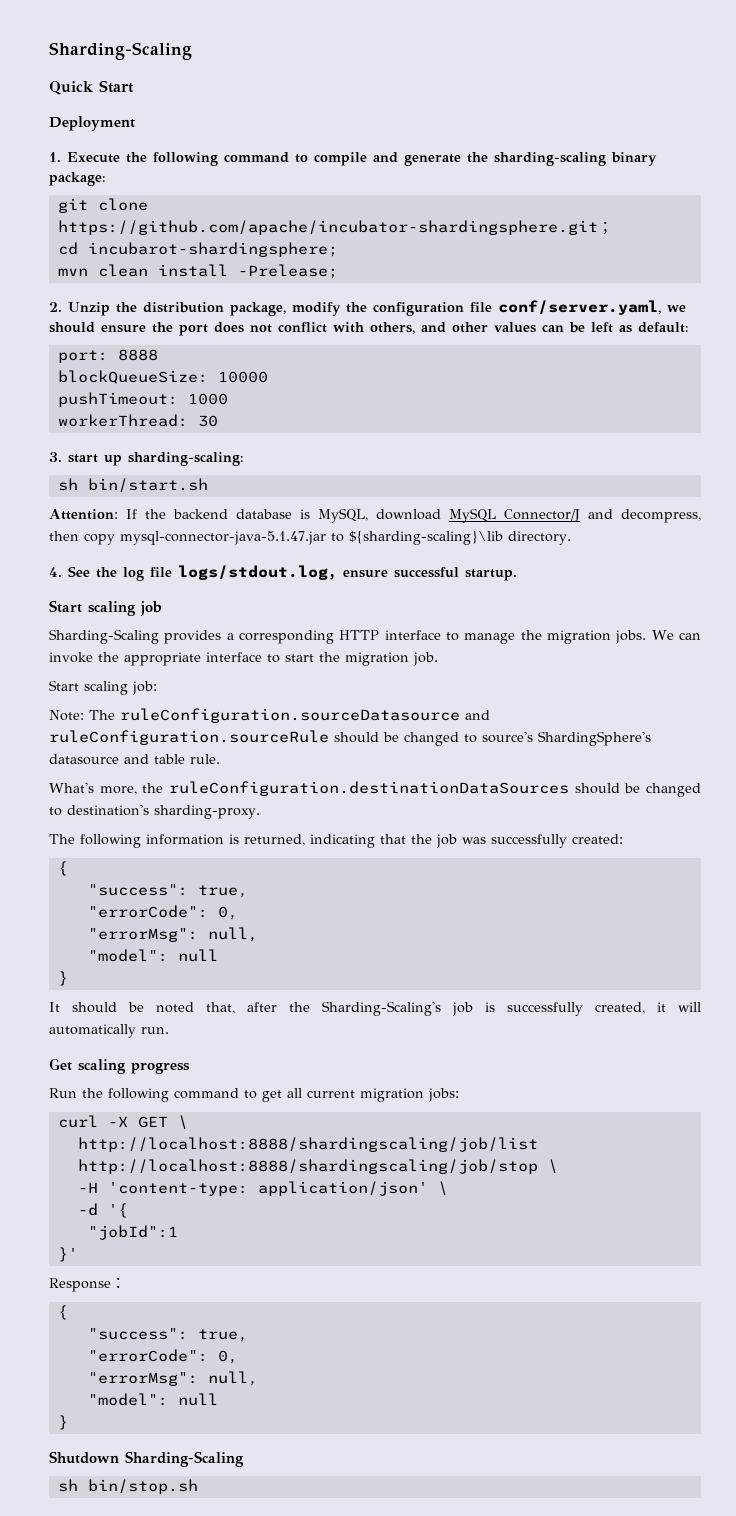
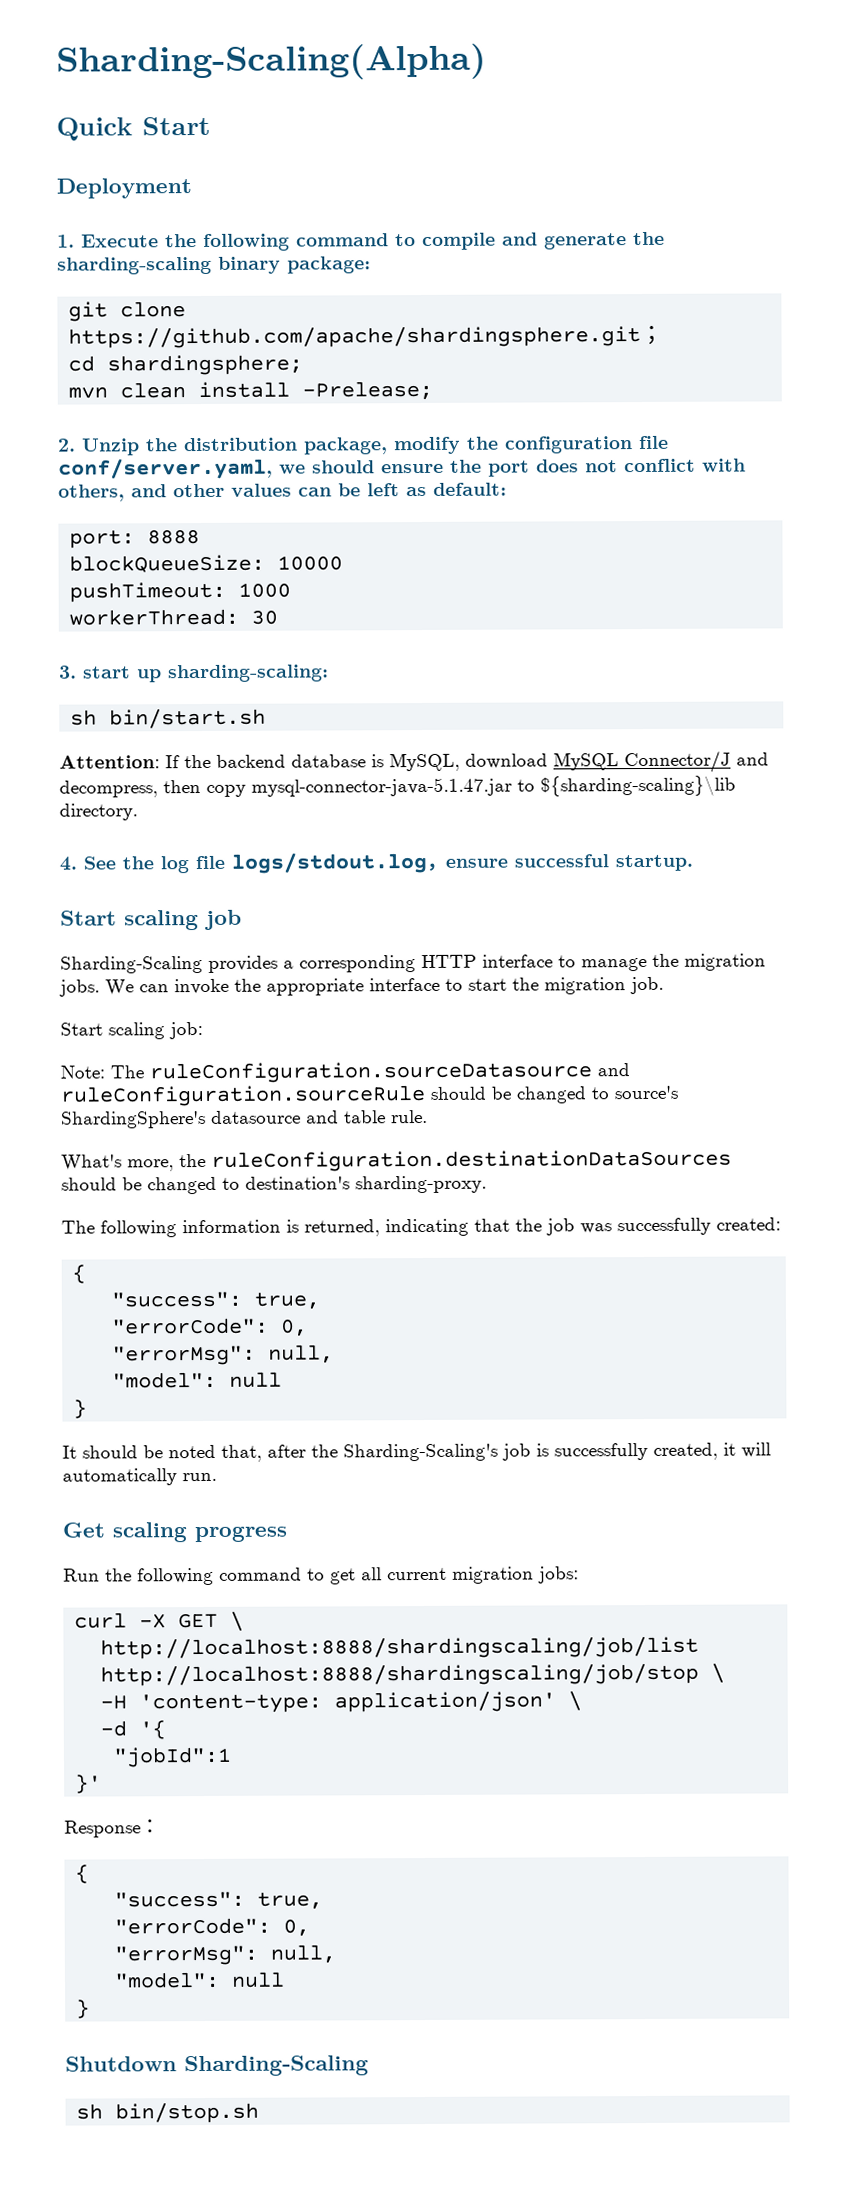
[49,42,192,60] Sharding-Scaling -> [56,43,487,81] Sharding-Scaling(Alpha)
[57,220,598,235] https://github.com/apache/incubator-shardingsphere.git -> [68,326,642,349] https://github.com/apache/shardingsphere.git
[87,242,338,257] incubarot-shardingsphere; -> [107,354,304,376] shardingsphere;

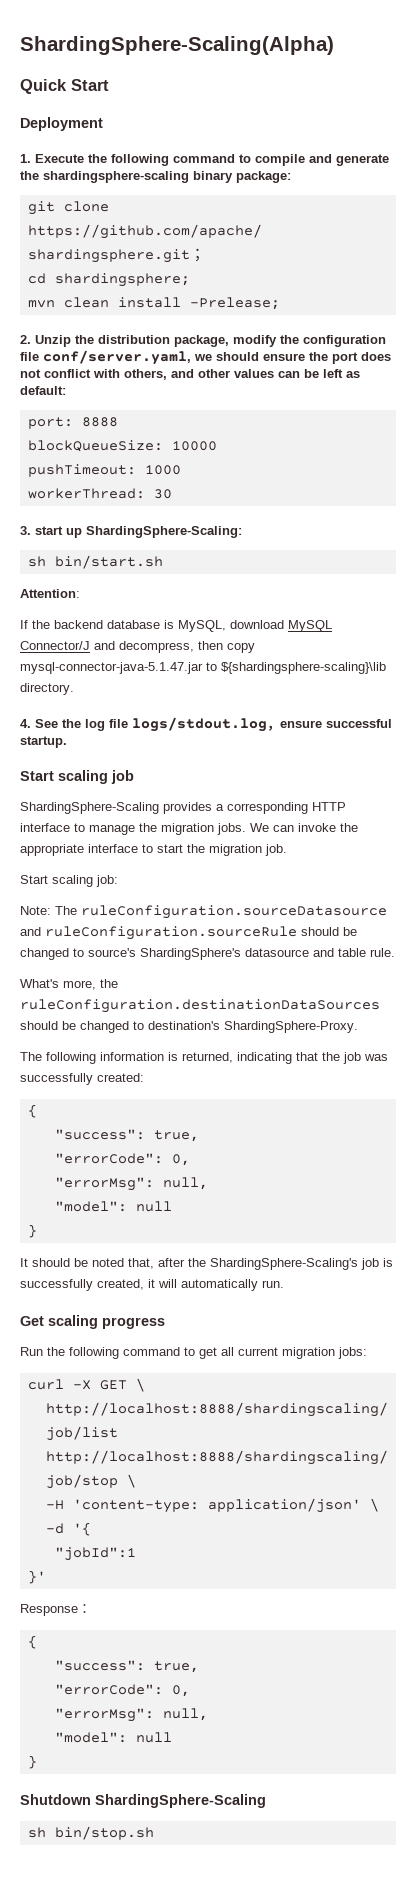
[56,43,487,81] Sharding-Scaling(Alpha) -> [20,36,334,55] ShardingSphere-Scaling(Alpha)
[57,256,212,275] sharding-scaling -> [43,171,189,183] shardingsphere-scaling
[168,664,329,683] sharding-scaling: -> [86,526,242,538] ShardingSphere-Scaling:
(160, 762) none -> (80, 593) //
[540,775,736,797] ${sharding-scaling}\lib -> [221,662,386,674] ${shardingsphere-scaling}\lib
[60,955,203,974] Sharding-Scaling -> [20,802,159,814] ShardingSphere-Scaling
[355,1175,487,1194] sharding-proxy. -> [224,1021,358,1033] ShardingSphere-Proxy.
[343,1443,498,1462] Sharding-Scaling's -> [210,1258,358,1270] ShardingSphere-Scaling's
[184,2055,369,2077] Sharding-Scaling -> [95,1794,266,1808] ShardingSphere-Scaling

